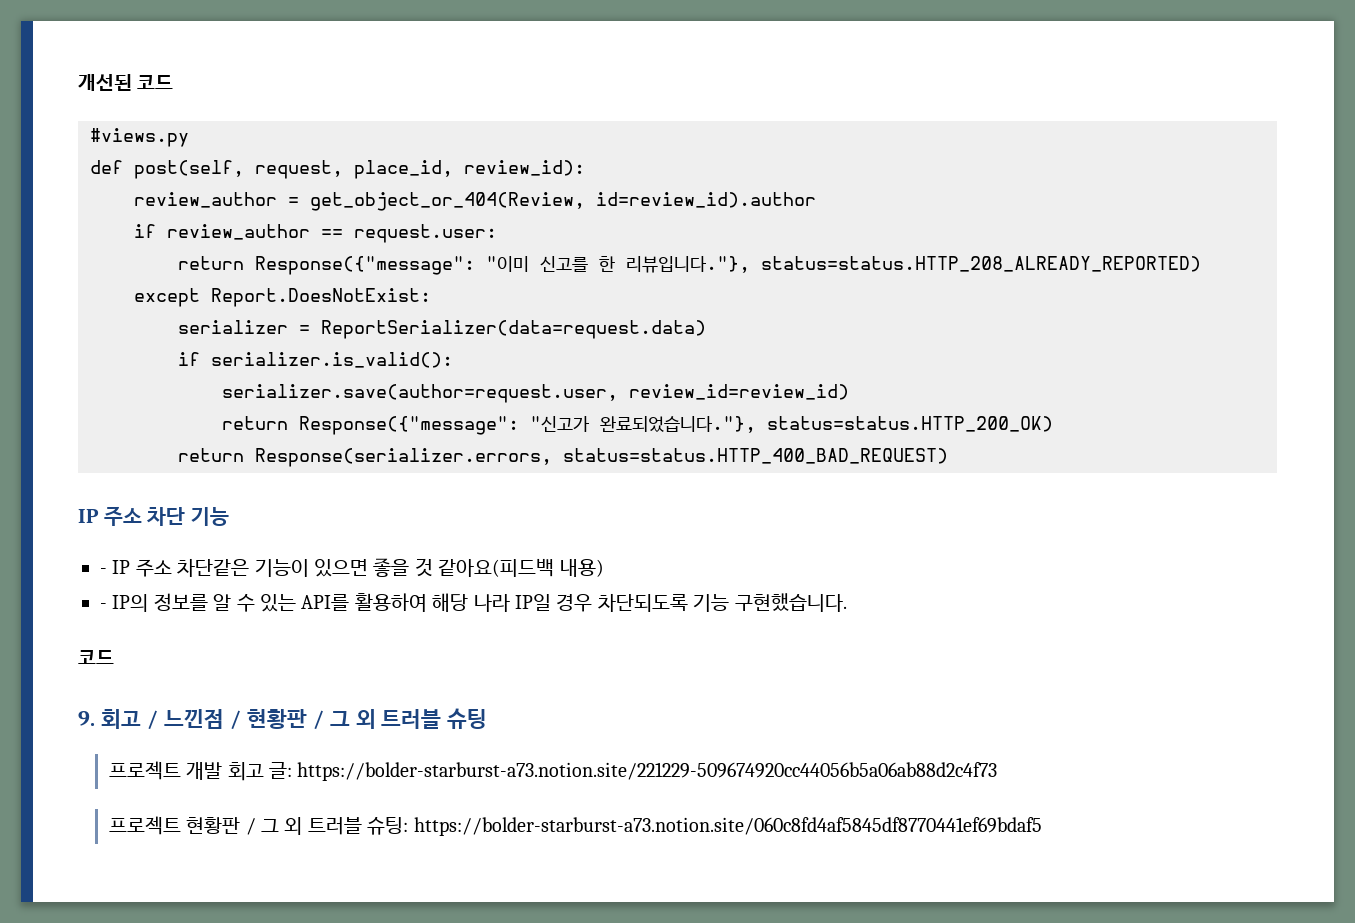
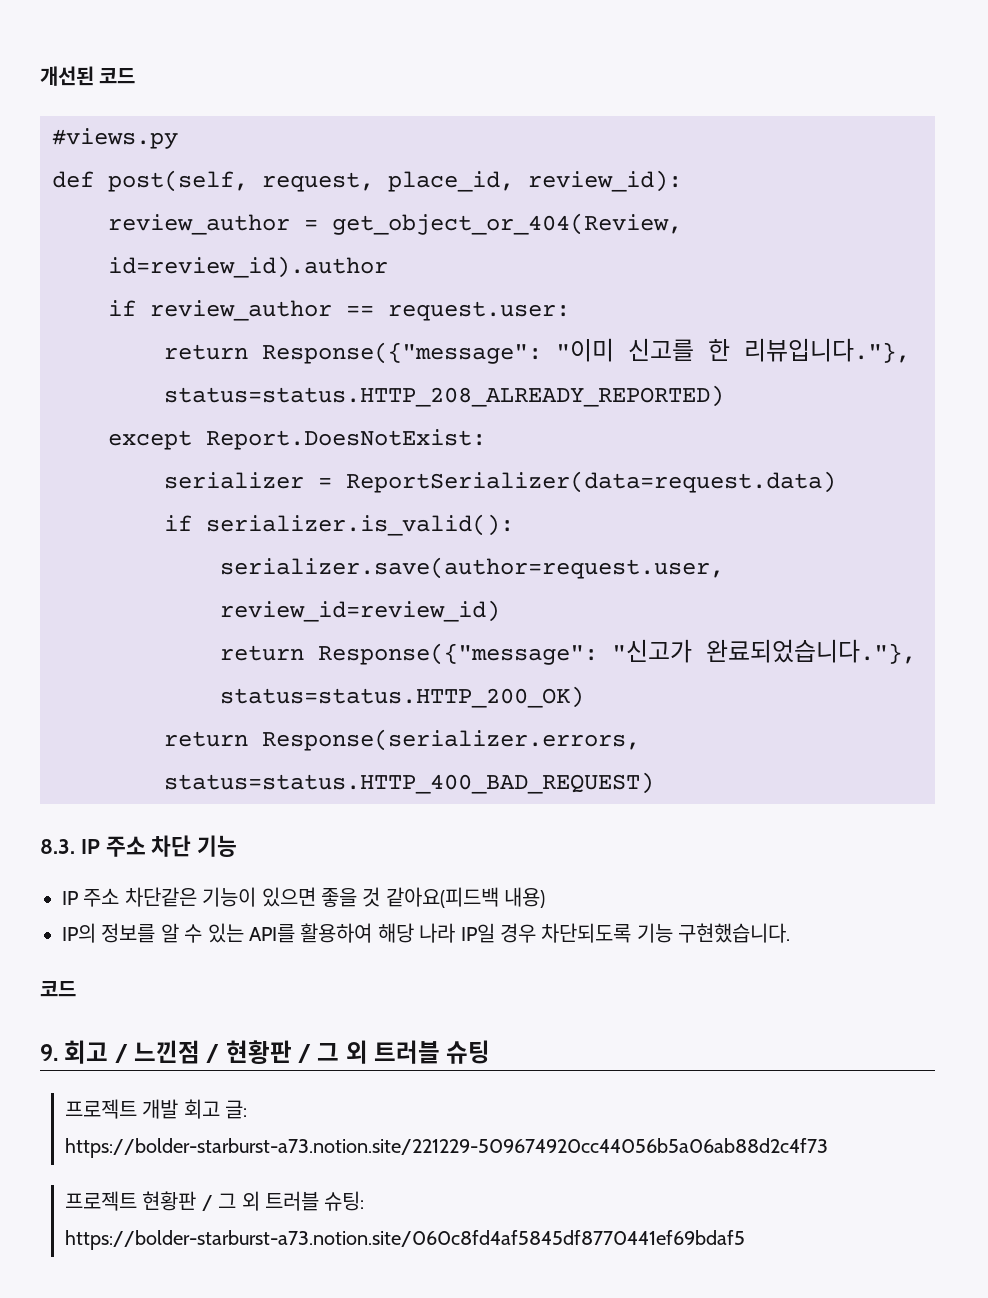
(948, 456) none -> [40,839,75,854] 8.3.
[100,568,107,574] - -> (238, 846) none
[100,603,107,609] - -> (546, 897) none

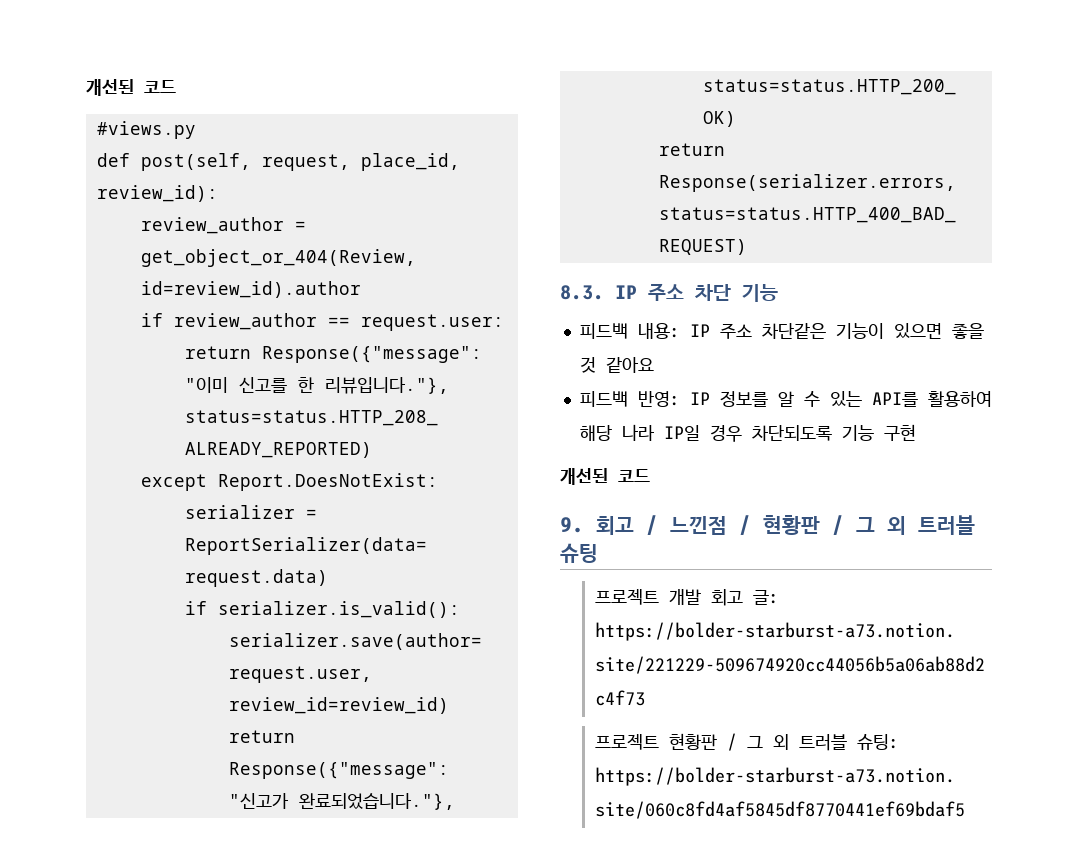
(238, 846) none -> [579,323,680,339] 피드백 내용:
[385,887,546,908] [62,923,96,943] 같아요(피드백 내용) // IP의 -> [605,357,654,373] [579,391,710,407] 같아요 // 피드백 반영: IP
[678,923,791,943] 구현했습니다. // -> [883,424,916,441] [560,468,608,485] 구현 // 개선된

